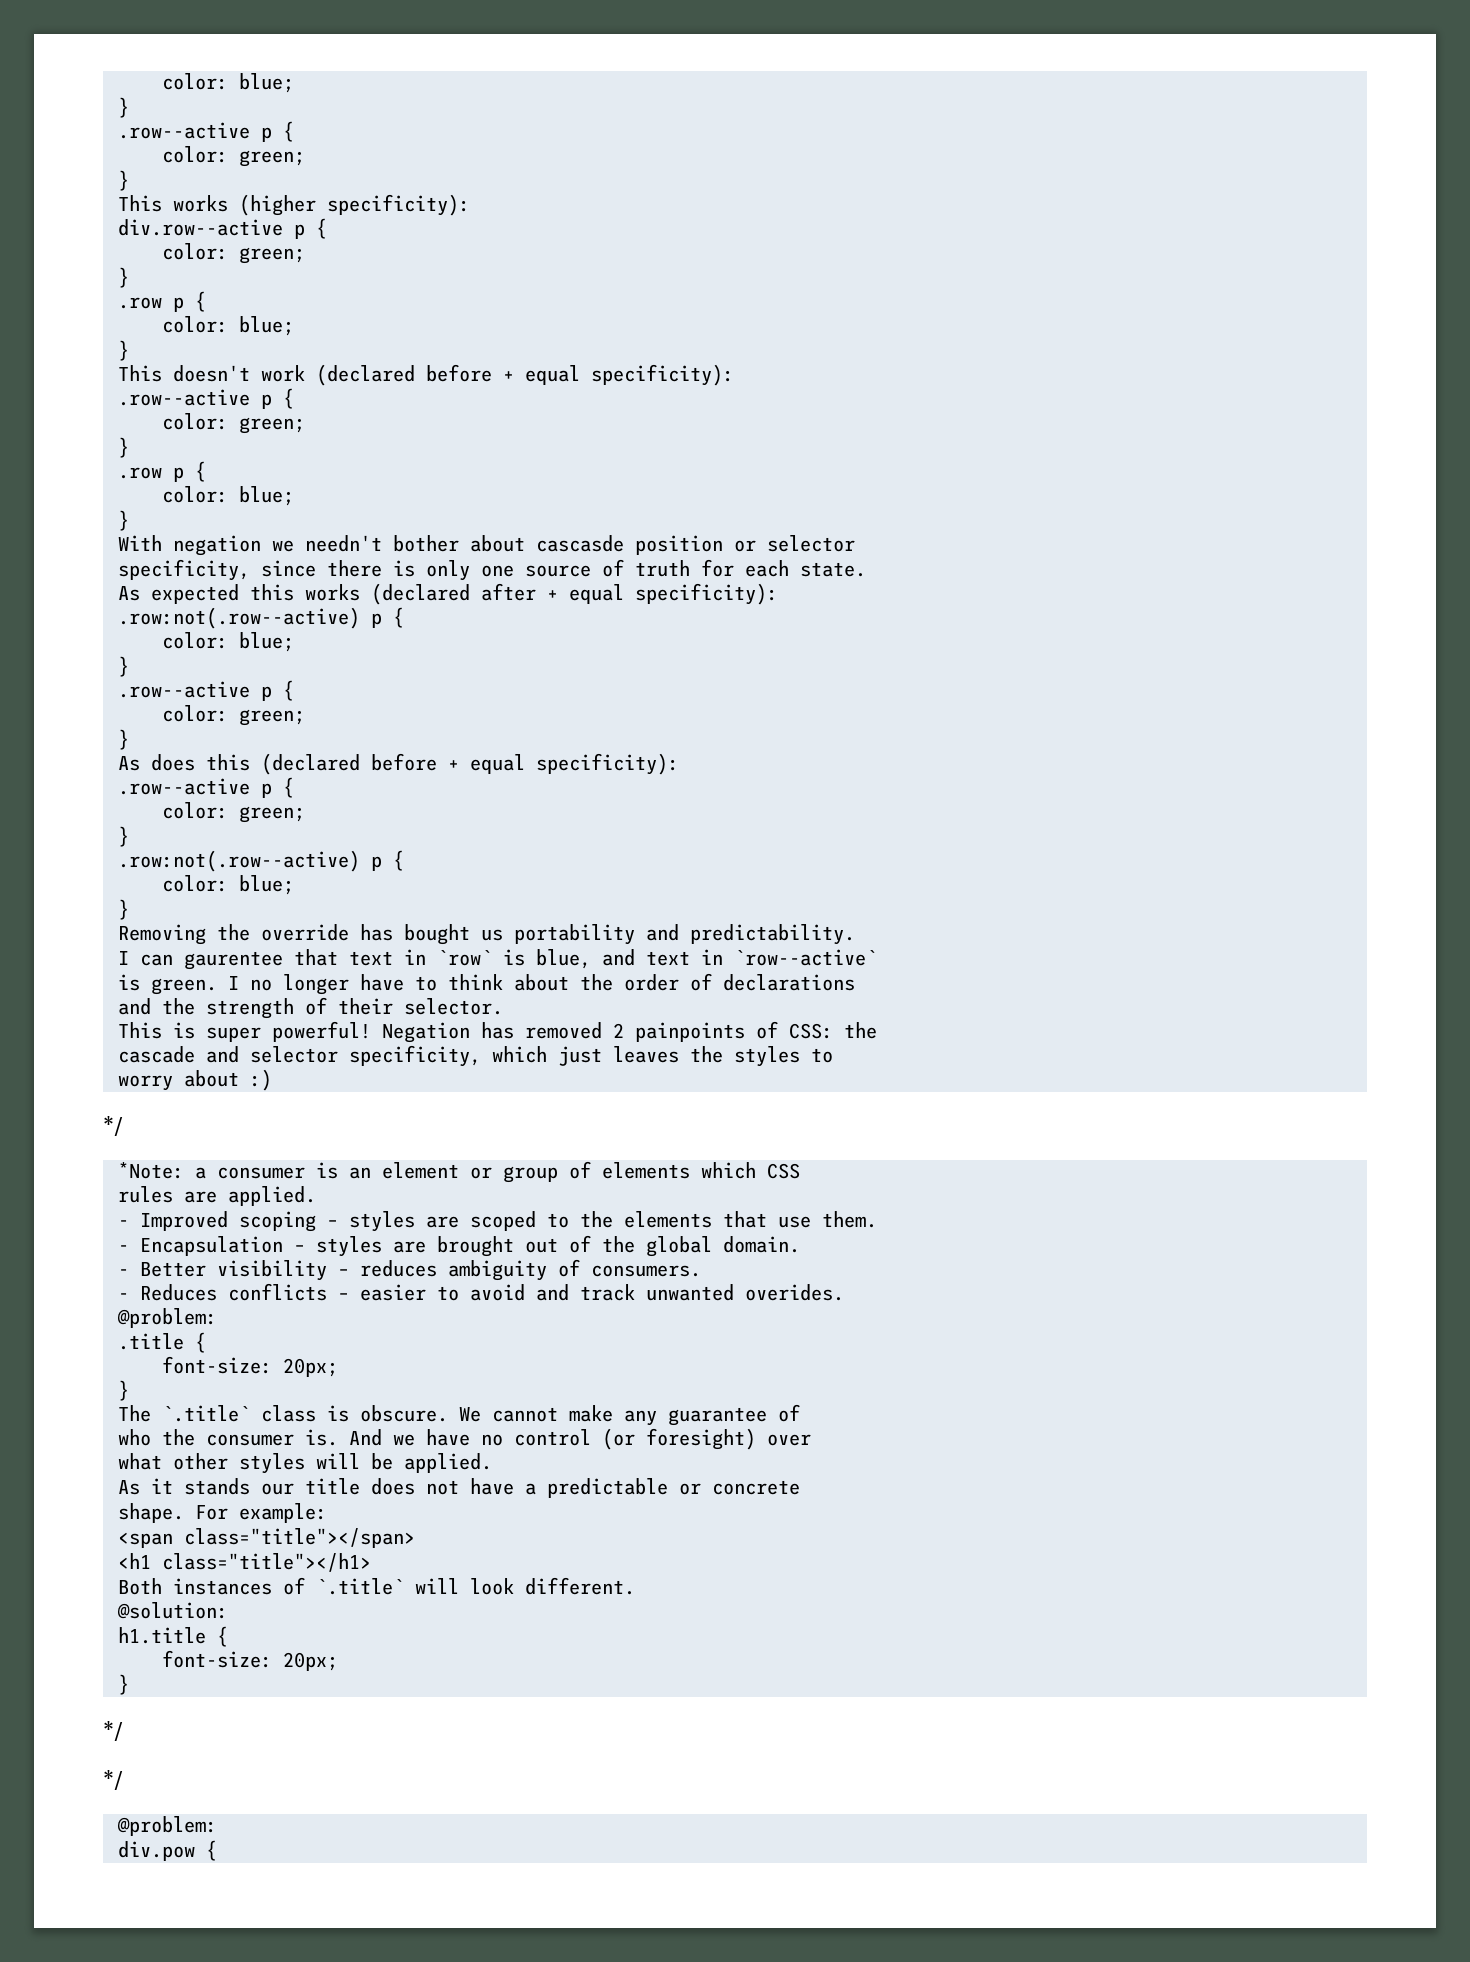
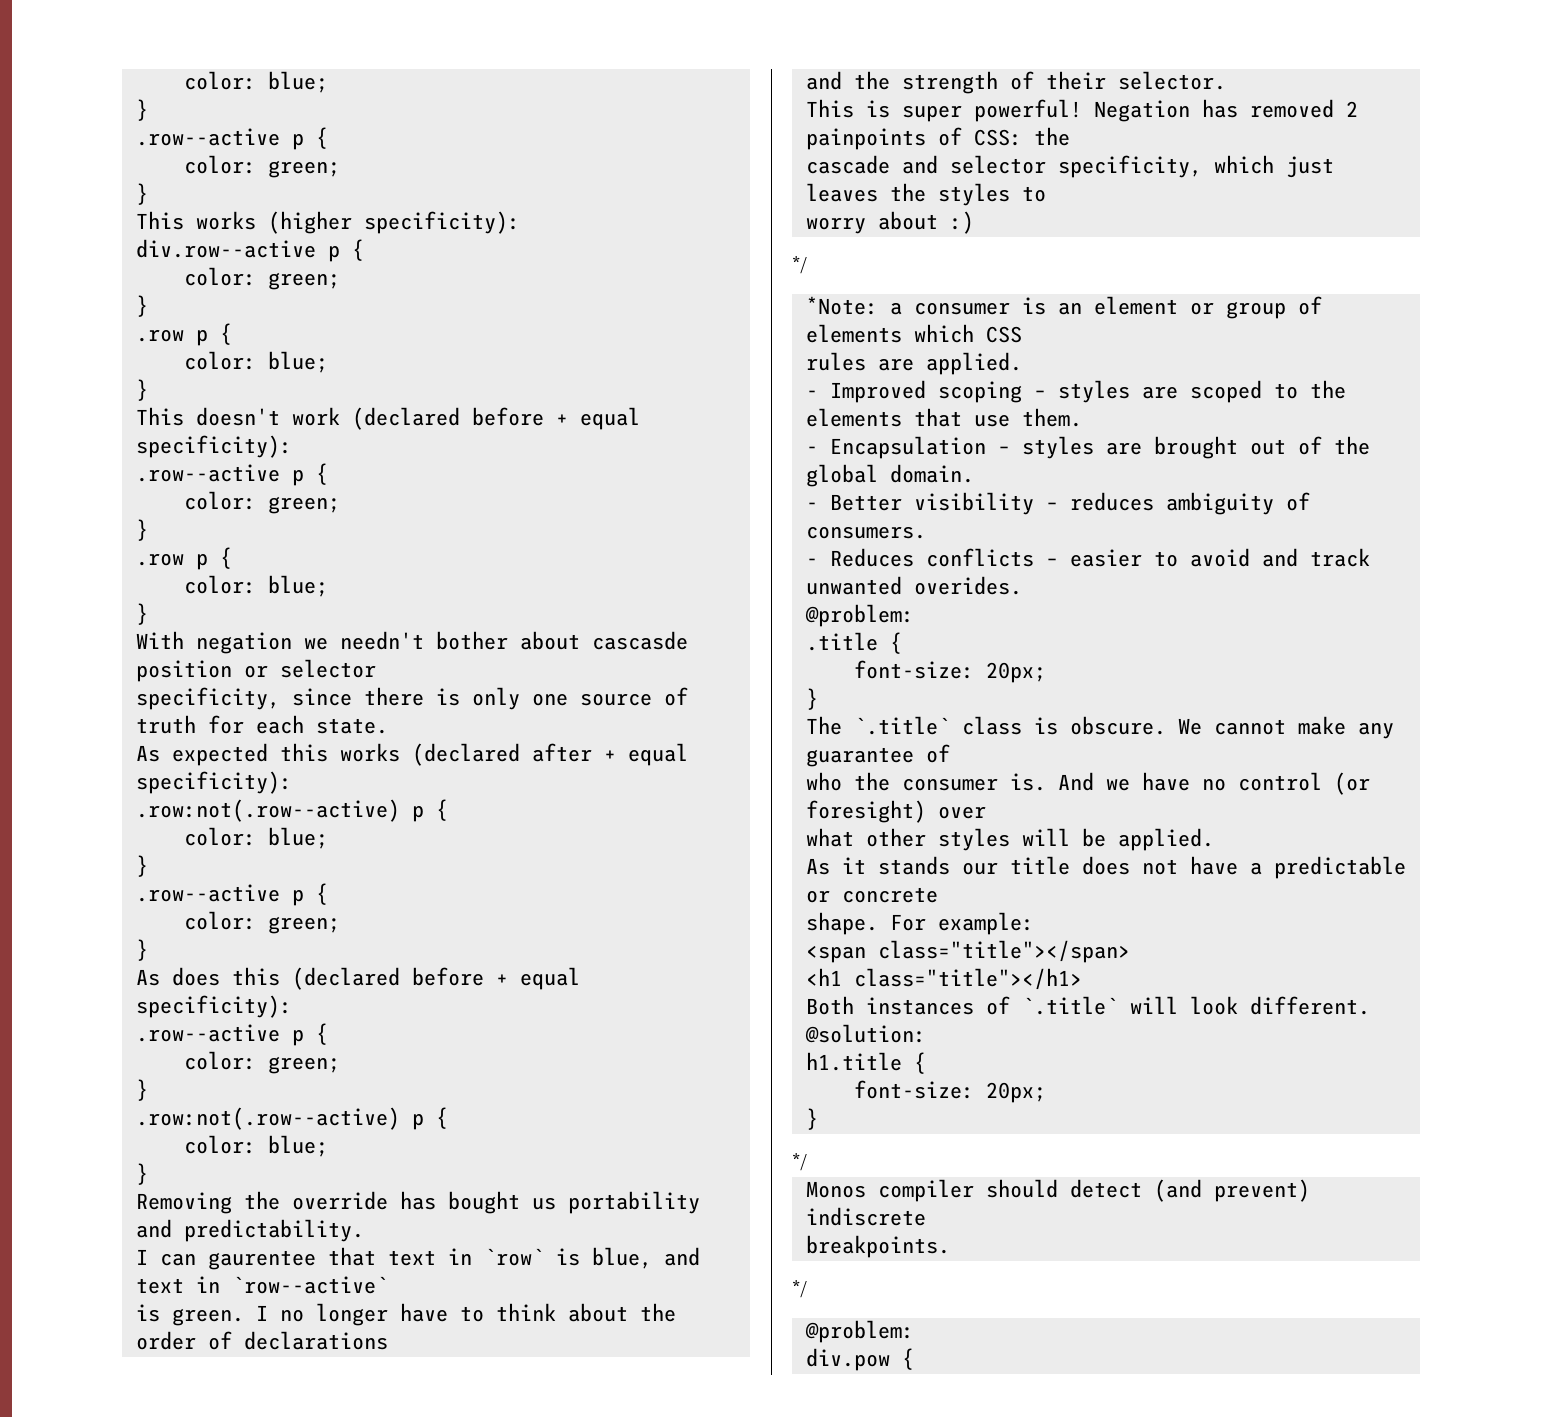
(123, 1731) none -> [805,1179,1310,1202] [805,1207,926,1226] [805,1235,950,1258] // Monos compiler should detect (and prevent) indiscrete // breakpoints.

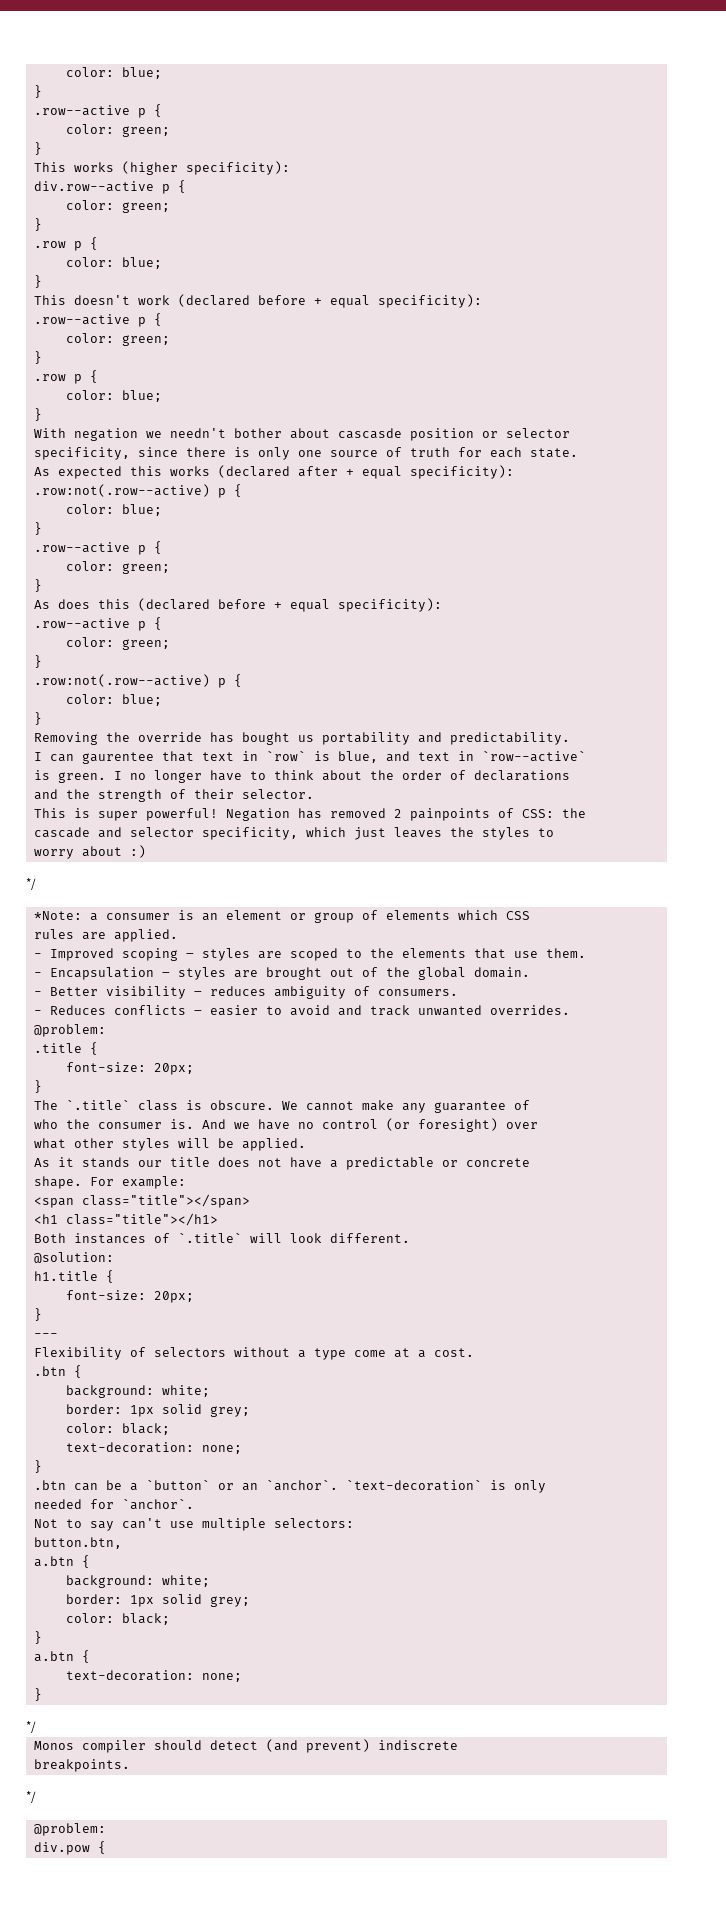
[913,576,1022,595] overides. -> [489,1005,570,1015] overrides.
(818, 1119) none -> [33,1333,58,1338] [33,1347,474,1360] [33,1365,82,1378] [65,1385,210,1398] [65,1404,250,1417] [65,1423,170,1435] [65,1442,242,1454] [33,1460,42,1473] [33,1479,546,1493] [33,1498,194,1510] [33,1518,354,1531] [33,1537,122,1549] [33,1555,90,1568] [65,1575,210,1588] [65,1594,250,1607] [65,1613,170,1625] [33,1631,42,1644] [33,1650,90,1663] [65,1670,242,1682] [33,1688,42,1701] // --- // Flexibility of selectors without a type come at a cost. // .btn { // background: white; // border: 1px solid grey; // color: black; // text-decoration: none; // } // .btn can be a `button` or an `anchor`. `text-decoration` is only // needed for `anchor`. // Not to say can't use multiple selectors: // button.btn, // a.btn { // background: white; // border: 1px solid grey; // color: black; // } // a.btn { // text-decoration: none; // }

